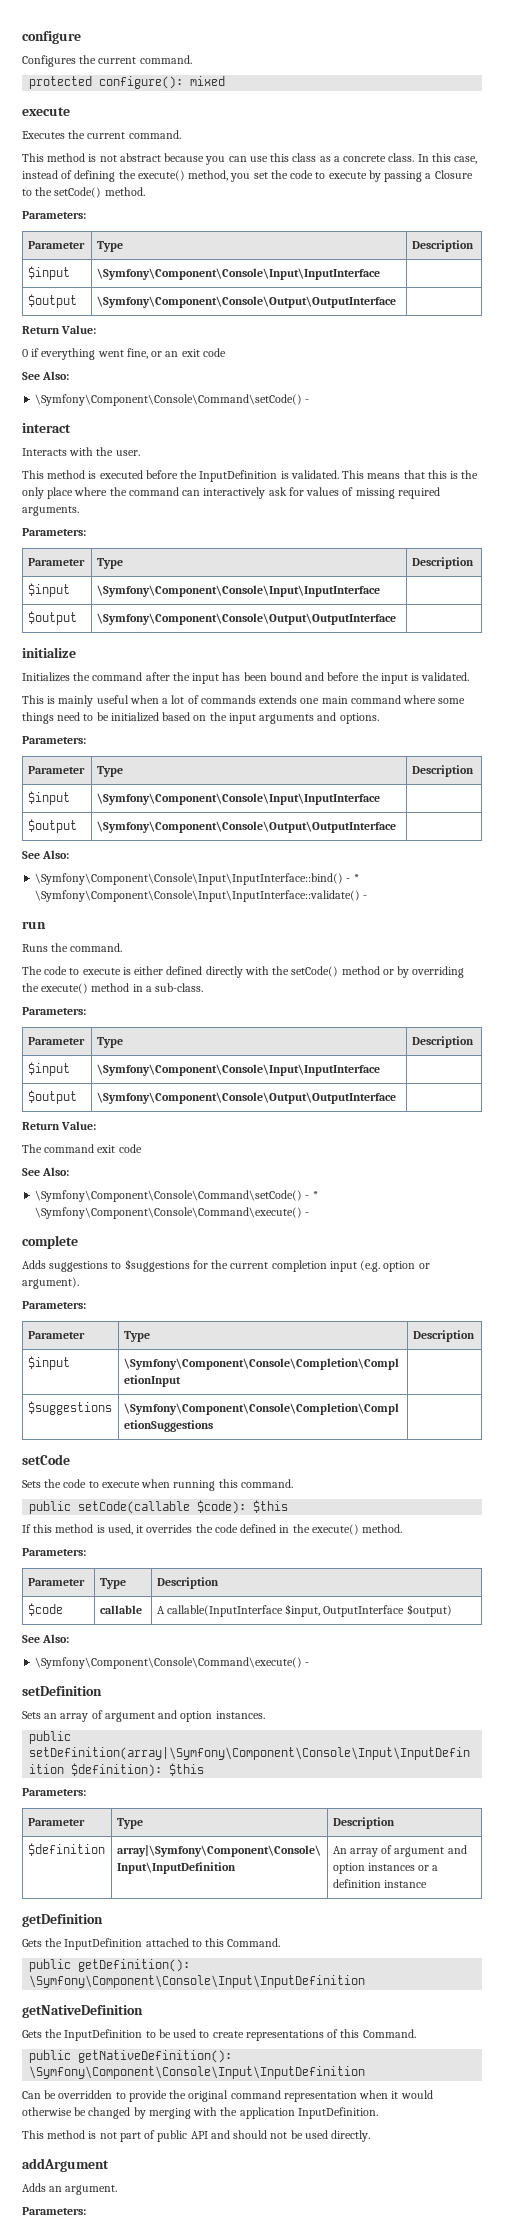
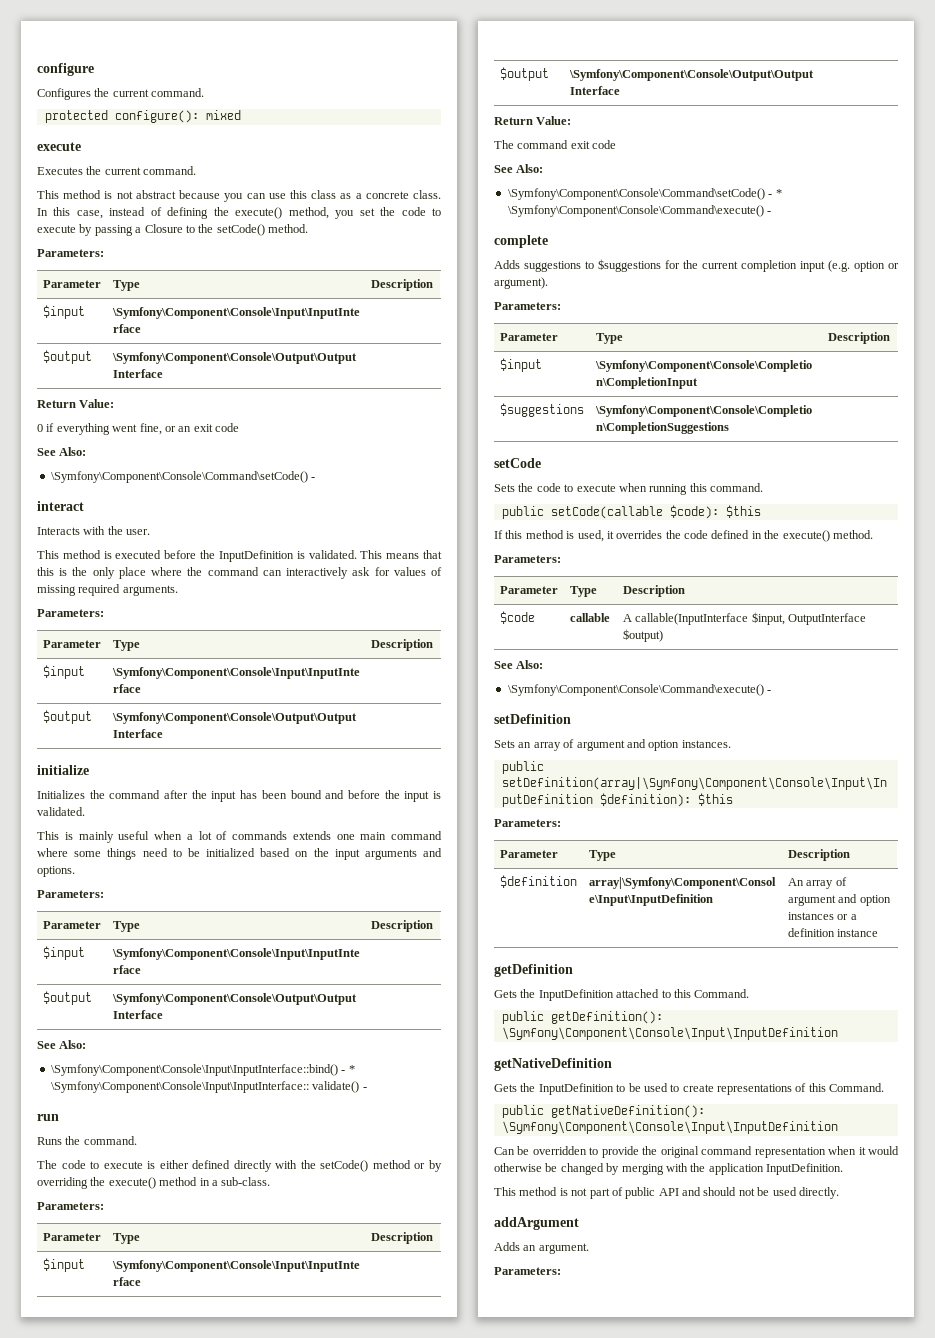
[35,890,361,902] \Symfony\Component\Console\Input\InputInterface::validate() -> [50,1081,360,1093] \Symfony\Component\Console\Input\InputInterface:: validate()

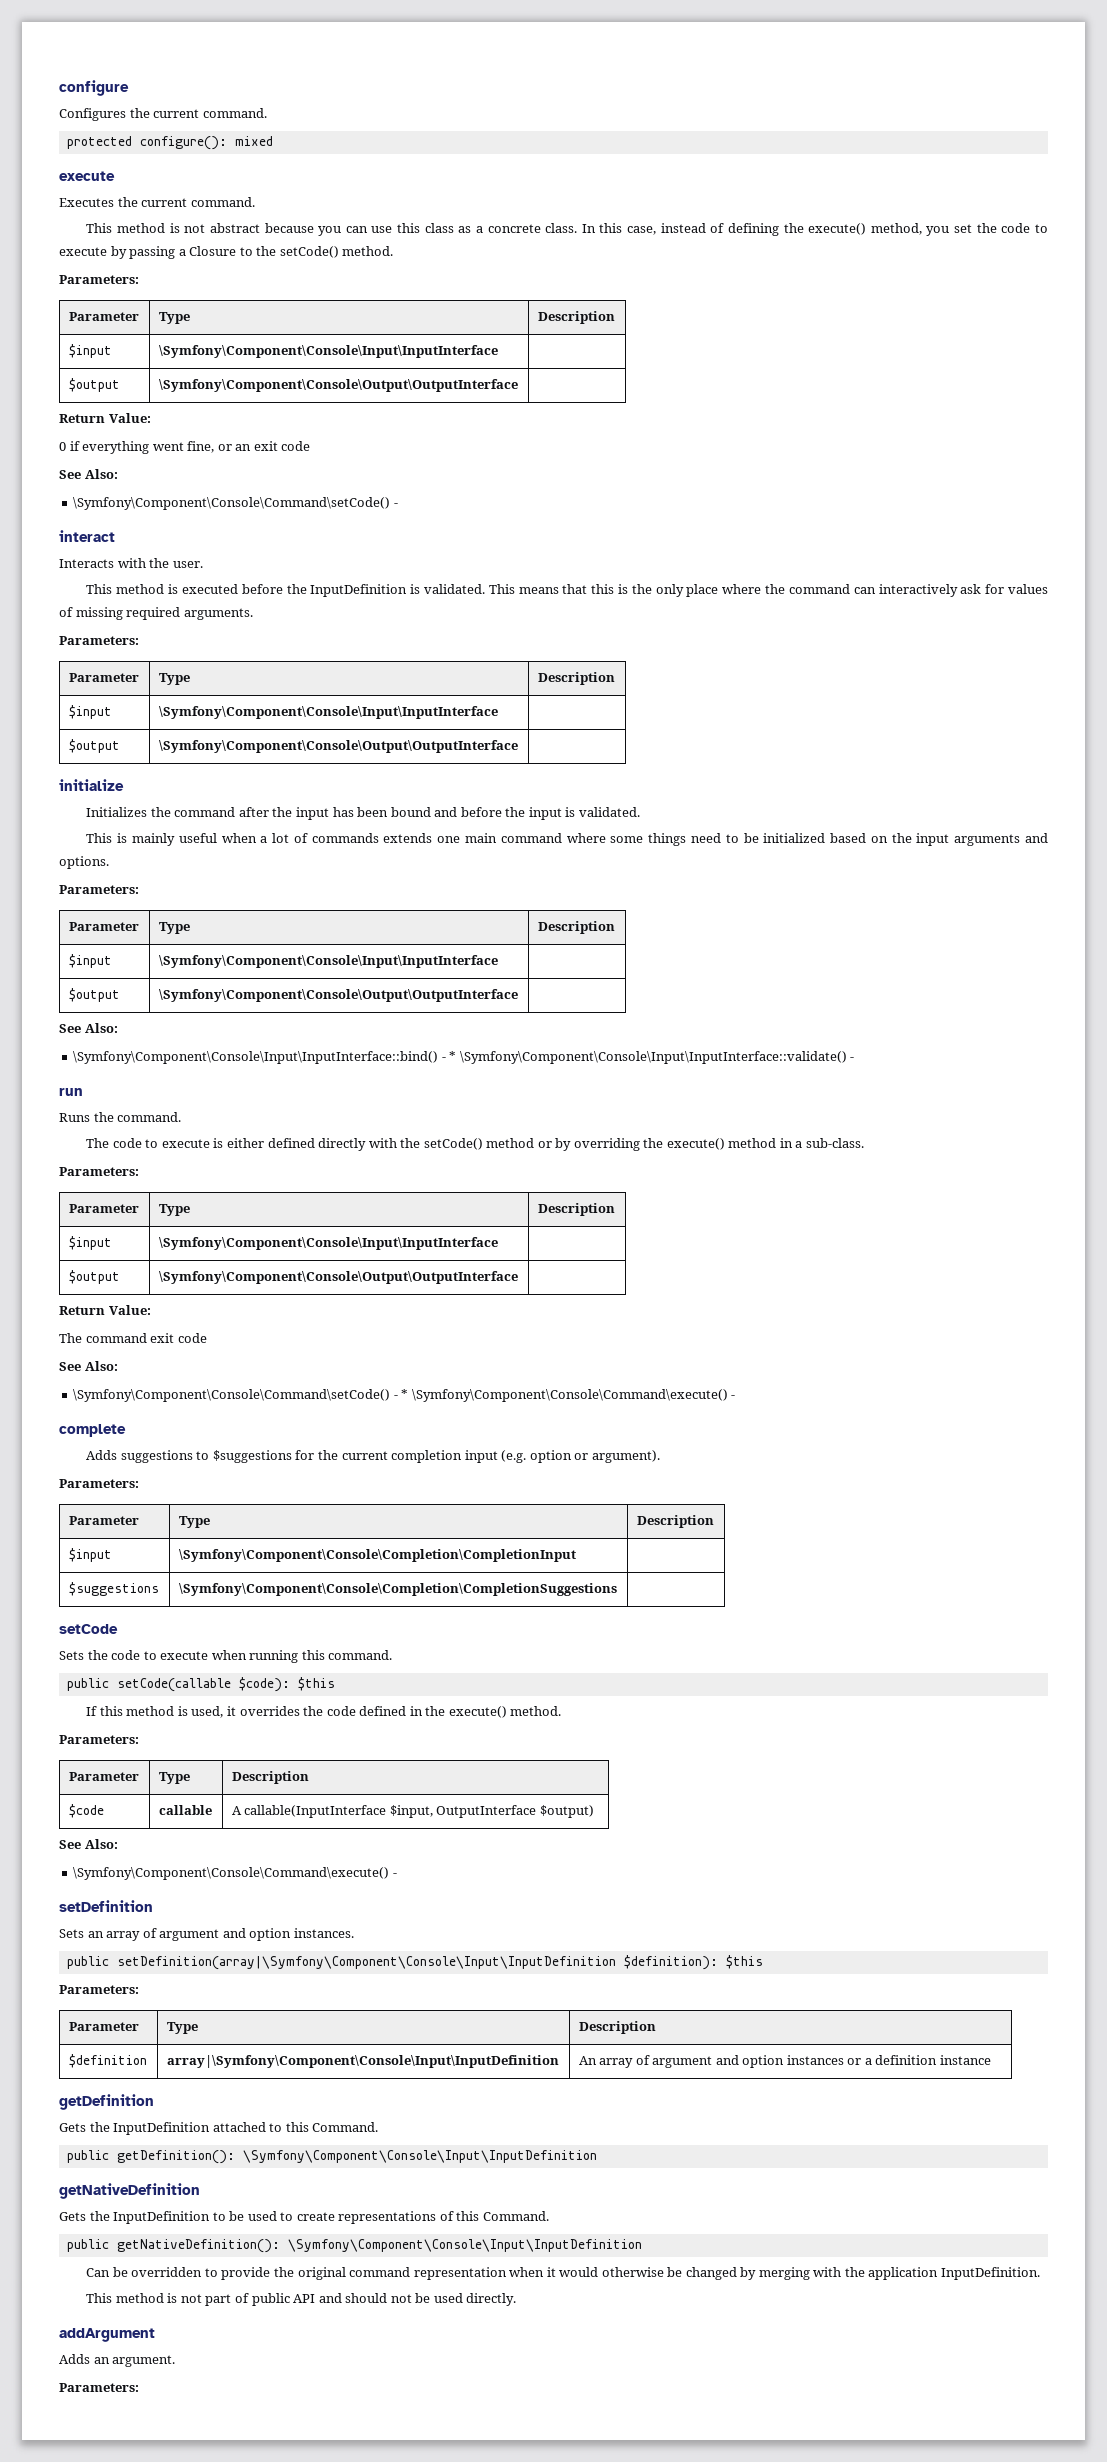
[50,1081,360,1093] \Symfony\Component\Console\Input\InputInterface:: validate() -> [459,1051,847,1064] \Symfony\Component\Console\Input\InputInterface::validate()

